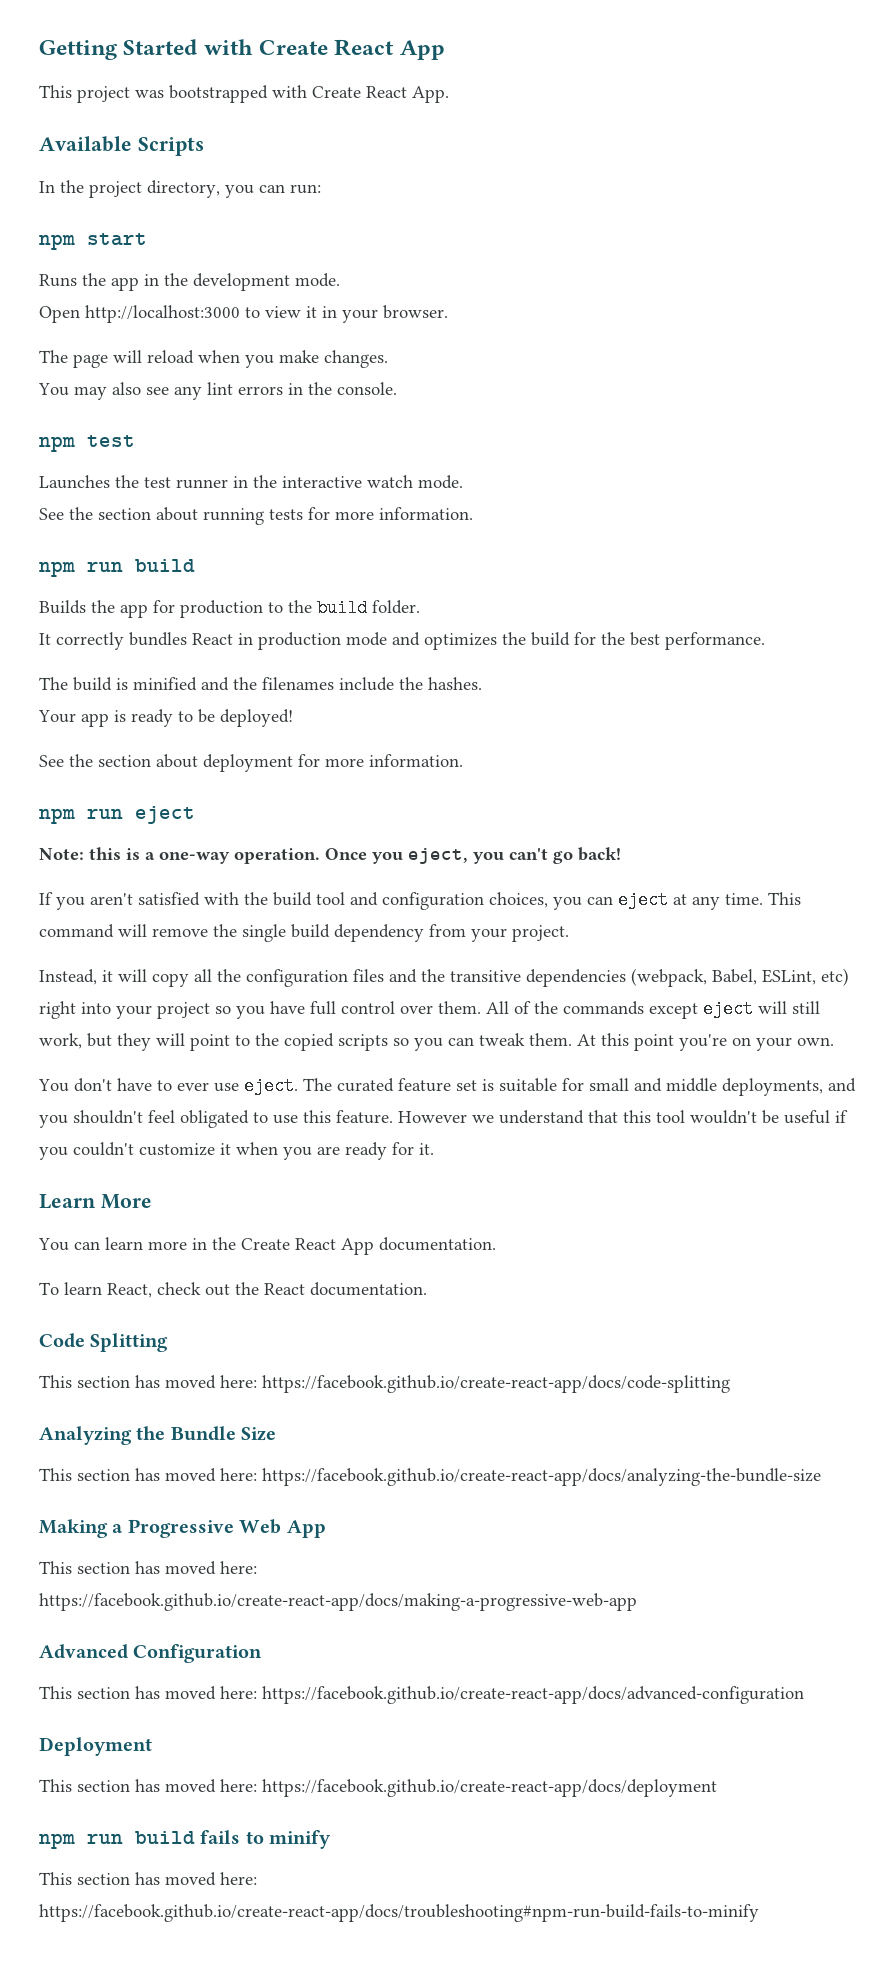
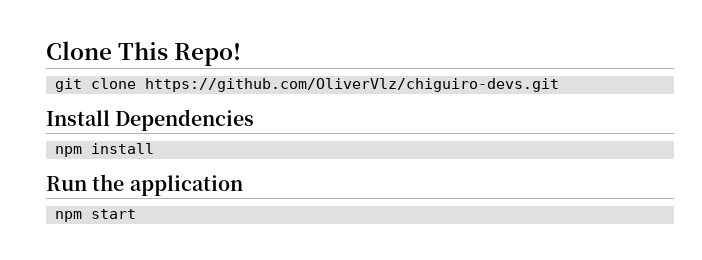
[39,39,445,60] [39,85,449,103] [39,136,204,156] [39,180,321,198] [39,233,147,250] [39,273,340,291] [39,305,448,323] [39,350,388,368] [38,382,397,400] [39,435,135,452] [39,475,463,489] [39,507,473,525] [39,559,195,577] [39,599,420,618] [39,632,765,650] [39,677,482,691] [38,709,293,727] [39,754,463,772] [39,806,195,824] [39,847,621,864] [39,891,801,910] [39,924,569,942] [39,968,849,987] [39,1000,820,1019] [39,1033,834,1051] [38,1077,856,1096] [39,1110,848,1128] [39,1142,434,1160] [39,1194,152,1209] [38,1237,496,1255] [39,1282,427,1298] [39,1333,169,1352] [39,1375,730,1393] [39,1426,277,1445] [39,1468,821,1486] [39,1519,326,1538] [39,1561,257,1575] [39,1593,637,1611] [39,1644,263,1663] [39,1686,804,1704] [39,1737,152,1756] [39,1779,717,1797] [39,1830,332,1849] [39,1872,257,1886] [39,1904,759,1922] Getting Started with Create React App // This project was bootstrapped with Create React App. // Available Scripts // In the project directory, you can run: // npm start // Runs the app in the development mode. // Open http://localhost:3000 to view it in your browser. // The page will reload when you make changes. // You may also see any lint errors in the console. // npm test // Launches the test runner in the interactive watch mode. // See the section about running tests for more information. // npm run build // Builds the app for production to the build folder. // It correctly bundles React in production mode and optimizes the build for the best performance. // The build is minified and the filenames include the hashes. // Your app is ready to be deployed! // See the section about deployment for more information. // npm run eject // Note: this is a one-way operation. Once you eject, you can't go back! // If you aren't satisfied with the build tool and configuration choices, you can eject at any time. This command will remove the single build dependency from your project. // Instead, it will copy all the configuration files and the transitive dependencies (webpack, Babel, ESLint, etc) right into your project so you have full control over them. All of the commands except eject will still work, but they will point to the copied scripts so you can tweak them. At this point you're on your own. // You don't have to ever use eject. The curated feature set is suitable for small and middle deployments, and you shouldn't feel obligated to use this feature. However we understand that this tool wouldn't be useful if you couldn't customize it when you are ready for it. // Learn More // You can learn more in the Create React App documentation. // To learn React, check out the React documentation. // Code Splitting // This section has moved here: https://facebook.github.io/create-react-app/docs/code-splitting // Analyzing the Bundle Size // This section has moved here: https://facebook.github.io/create-react-app/docs/analyzing-the-bundle-size // Making a Progressive Web App // This section has moved here: https://facebook.github.io/create-react-app/docs/making-a-progressive-web-app // Advanced Configuration // This section has moved here: https://facebook.github.io/create-react-app/docs/advanced-configuration // Deployment // This section has moved here: https://facebook.github.io/create-react-app/docs/deployment // npm run build fails to minify // This section has moved here: https://facebook.github.io/create-react-app/docs/troubleshooting#npm-run-build-fails-to-minify -> [46,41,242,66] [54,78,559,92] [46,109,255,131] [54,143,154,157] [46,174,243,196] [54,209,136,222] Clone This Repo! // git clone https://github.com/OliverVlz/chiguiro-devs.git // Install Dependencies // npm install // Run the application // npm start

